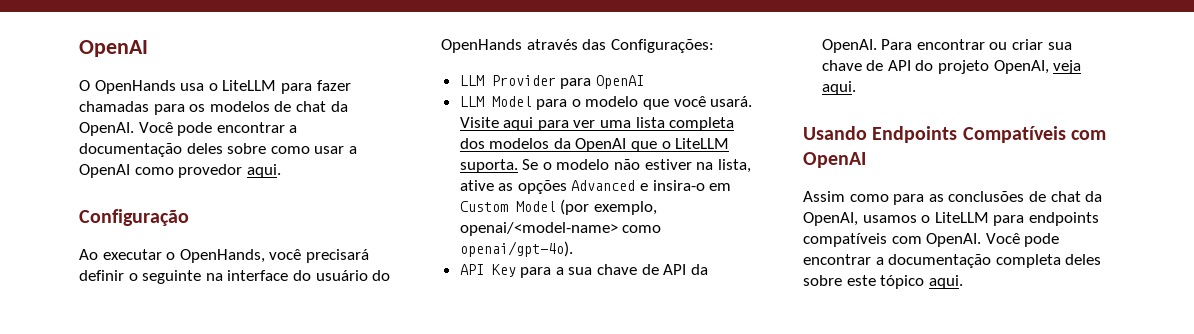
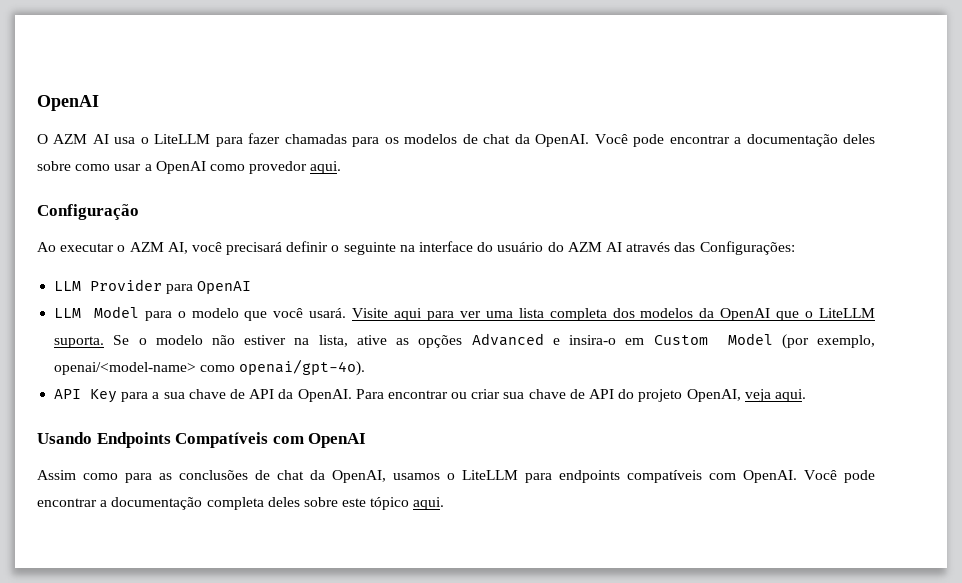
[94,80,176,94] OpenHands -> [53,134,109,144] AZM AI
[179,249,265,263] OpenHands, -> [129,242,188,254] AZM AI,
[441,39,522,53] OpenHands -> [567,242,622,252] AZM AI

